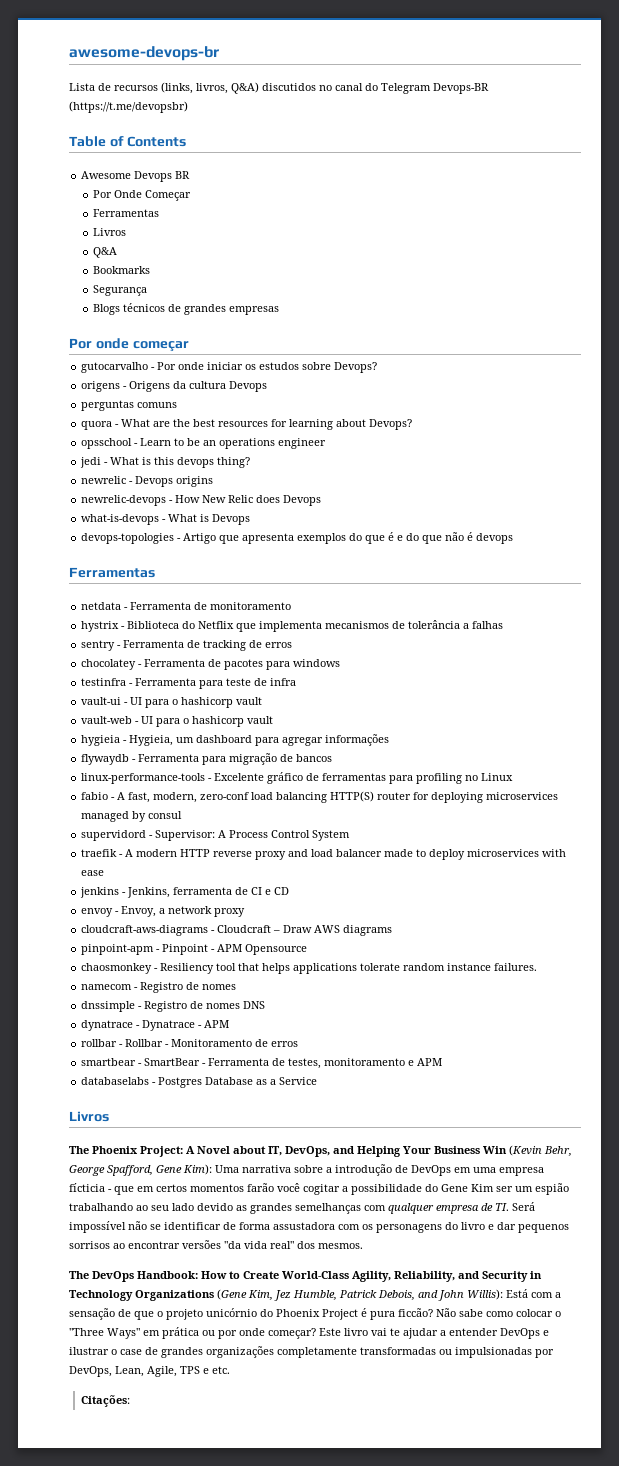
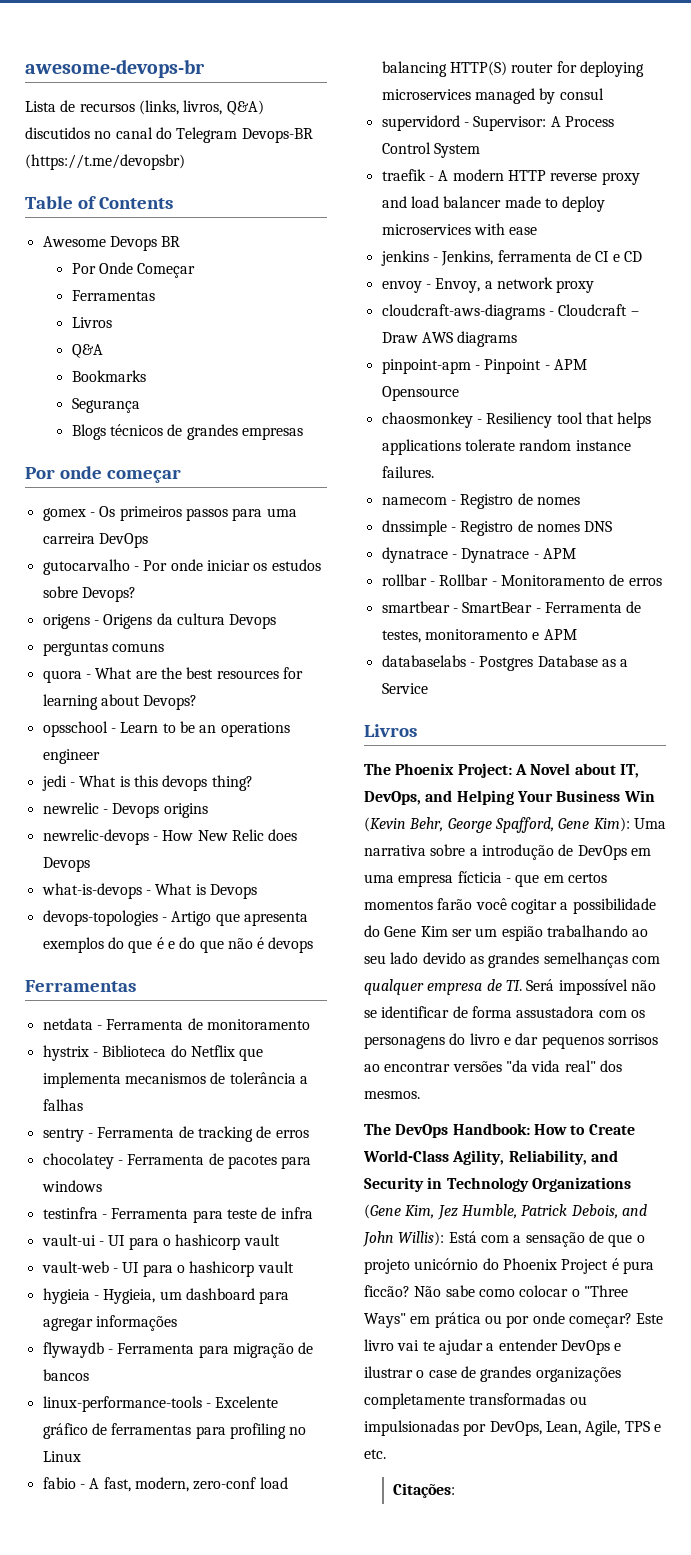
(189, 346) none -> [42,506,297,521] [42,533,148,548] // gomex - Os primeiros passos para uma carreira DevOps

